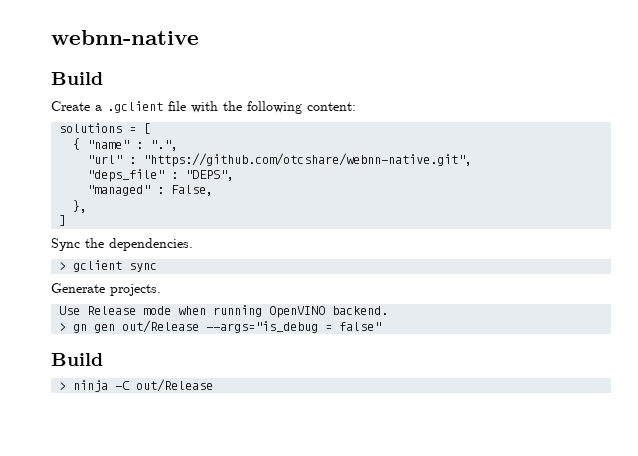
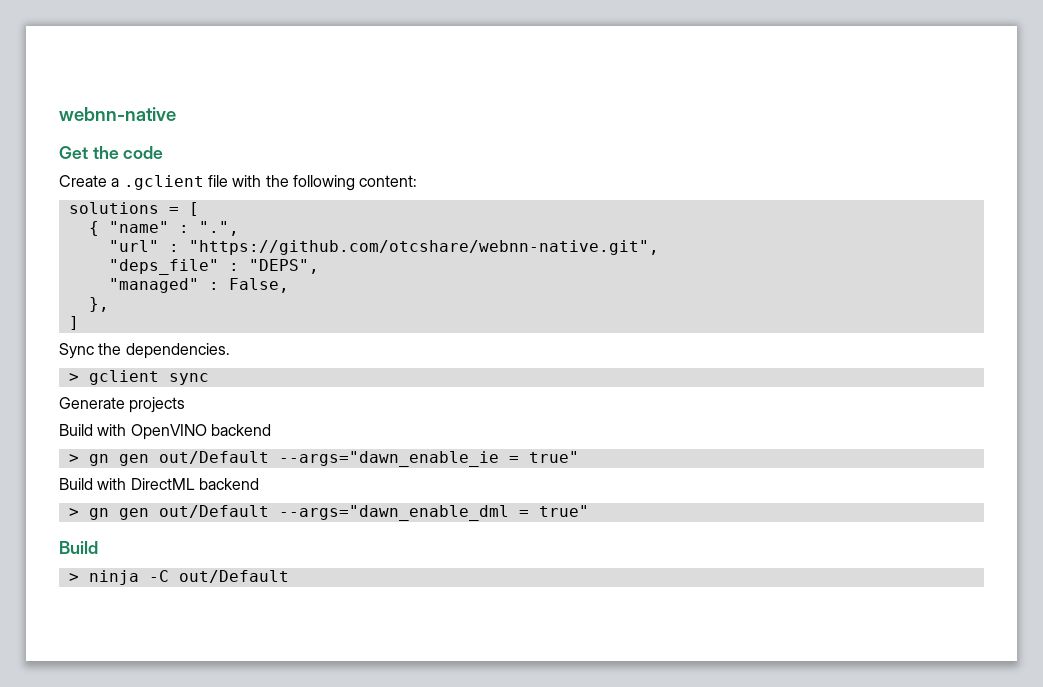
[51,72,103,85] Build -> [59,146,164,159] Get the code
[110,284,161,296] [59,305,389,318] [59,320,382,333] projects. // Use Release mode when running OpenVINO backend. // > gn gen out/Release --args="is_debug = false" -> [129,397,186,413] [59,424,271,440] [68,451,579,467] [59,478,259,490] [68,505,589,521] projects // Build with OpenVINO backend // > gn gen out/Default --args="dawn_enable_ie = true" // Build with DirectML backend // > gn gen out/Default --args="dawn_enable_dml = true"
[136,379,214,392] out/Release -> [178,570,289,583] out/Default

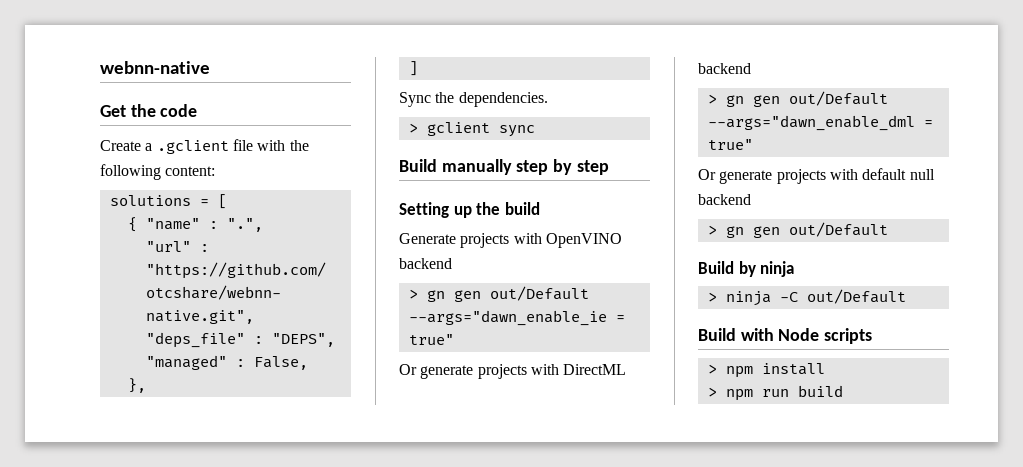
(209, 379) none -> [399,159,609,175] [399,202,540,218] // Build manually step by step // Setting up the build
[59,424,93,436] // Build -> (510, 240) none
[59,478,93,490] Build -> [399,364,527,379] Or generate projects
[59,541,98,554] // Build -> [698,168,935,184] [698,194,751,205] [707,222,888,238] [698,261,795,277] // Or generate projects with default null backend // > gn gen out/Default // Build by ninja
(289, 576) none -> [698,328,873,344] [707,363,825,378] [707,385,843,401] // Build with Node scripts // > npm install // > npm run build

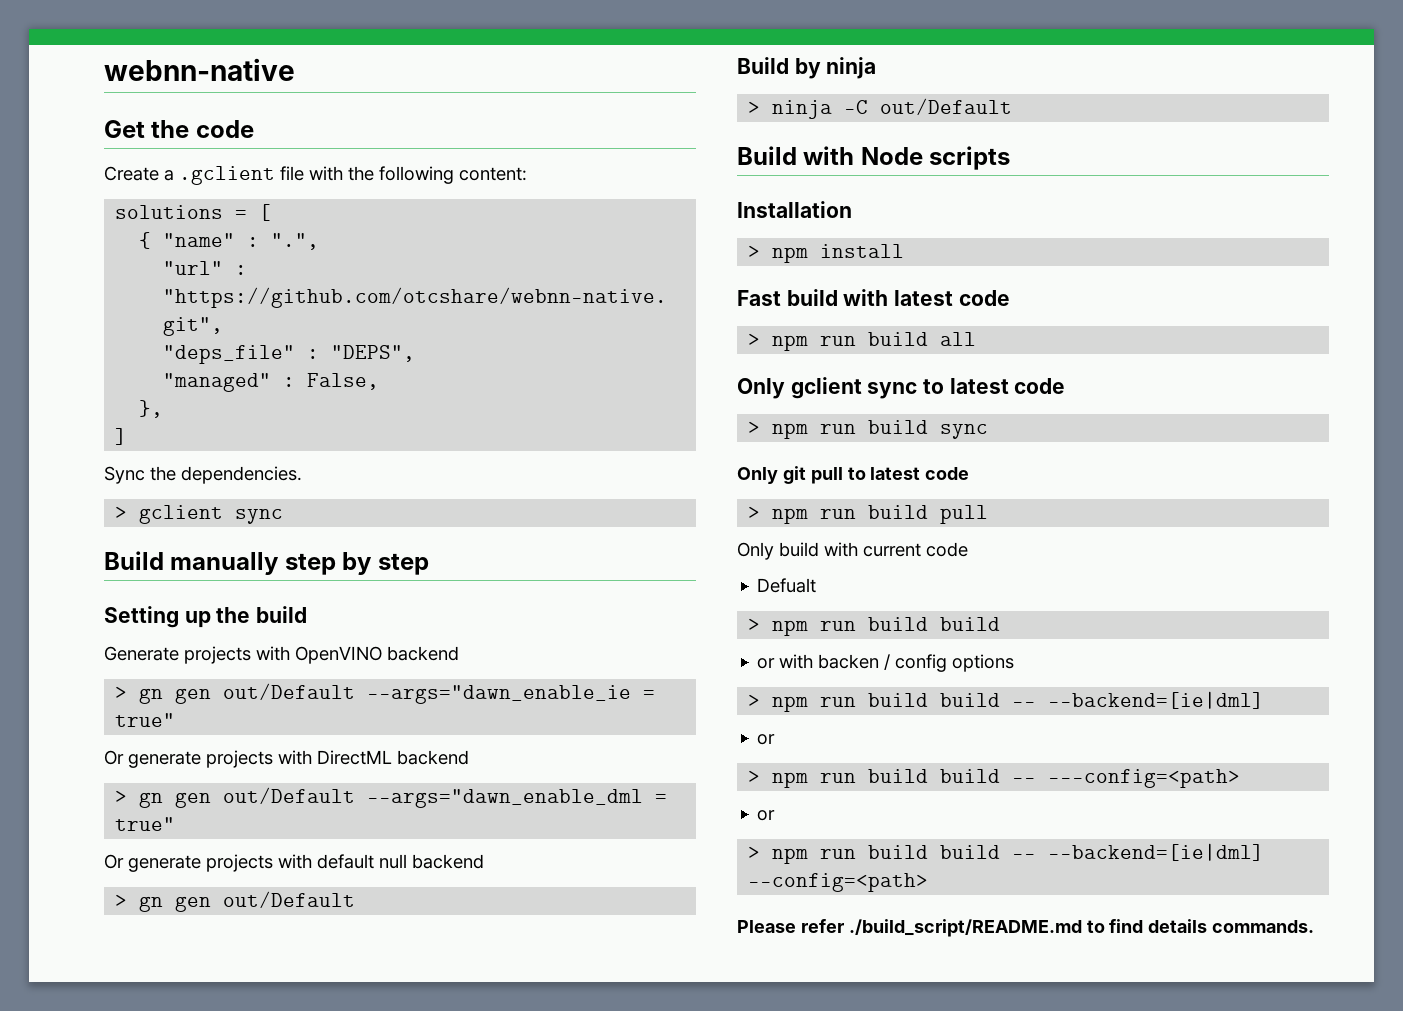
(873, 336) none -> [737,201,852,218] // Installation
[707,385,843,401] // > npm run build -> [737,289,1010,306] [748,332,977,351] [737,377,1066,399] [748,420,989,439] [737,466,970,484] [748,505,989,524] [737,542,968,560] [757,578,817,593] [748,617,1001,636] [757,654,1015,672] [748,691,1265,712] [757,734,776,745] [748,769,1241,788] [757,810,776,821] [748,843,1265,864] [748,873,929,892] [737,919,1315,937] // Fast build with latest code // > npm run build all // Only gclient sync to latest code // > npm run build sync // Only git pull to latest code // > npm run build pull // Only build with current code // Defualt // > npm run build build // or with backen / config options // > npm run build build -- --backend=[ie|dml] // or // > npm run build build -- ---config=<path> // or // > npm run build build -- --backend=[ie|dml] --config=<path> // Please refer ./build_script/README.md to find details commands.

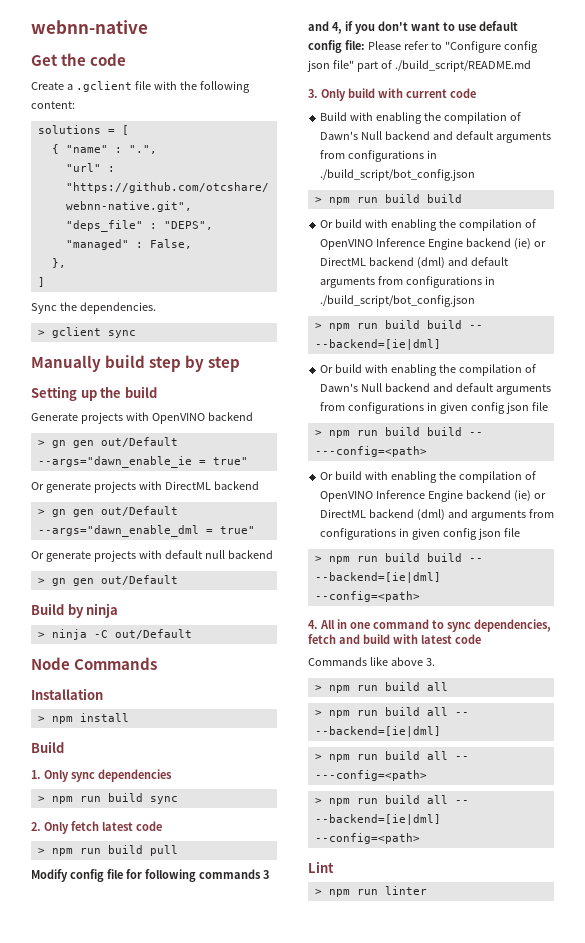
[104,551,280,575] Build manually -> [31,355,146,372] Manually build
[737,146,1011,170] Build with Node scripts -> [31,657,158,670] Node Commands
[737,289,1010,306] [748,332,977,351] [737,377,1066,399] Fast build with latest code // > npm run build all // Only gclient sync to latest code -> [31,741,64,753] [31,769,172,782] Build // 1. Only sync dependencies
[737,466,866,484] Only git pull to -> [31,821,99,834] 2. Only fetch
(989, 514) none -> [31,869,269,882] [308,21,518,34] [308,40,538,53] [307,60,531,72] [308,89,318,98] Modify config file for following commands 3 and 4, if you don't want to use default config file: Please refer to "Configure config json file" part of ./build_script/README.md // 3.
[757,578,817,593] Defualt -> [320,112,521,124] [320,131,551,143] [320,150,438,162] [320,169,476,181] Build with enabling the compilation of Dawn's Null backend and default arguments from configurations in ./build_script/bot_config.json
[757,654,1015,672] or with backen / config options -> [320,219,536,231] [320,238,546,250] [320,257,508,269] [320,276,496,288] [320,295,476,307] Or build with enabling the compilation of OpenVINO Inference Engine backend (ie) or DirectML backend (dml) and default arguments from configurations in ./build_script/bot_config.json
[757,734,776,745] or -> [320,364,536,376] [320,383,551,395] [320,402,548,414] Or build with enabling the compilation of Dawn's Null backend and default arguments from configurations in given config json file
[757,810,776,821] or -> [320,471,536,483] [320,490,546,502] [320,509,554,521] [320,528,520,540] Or build with enabling the compilation of OpenVINO Inference Engine backend (ie) or DirectML backend (dml) and arguments from configurations in given config json file
[737,919,1315,937] Please refer ./build_script/README.md to find details commands. -> [308,619,551,632] [308,634,481,644] [308,657,435,666] [314,682,448,693] [314,707,469,718] [314,726,441,737] [314,751,469,762] [314,770,427,781] [314,795,469,806] [314,814,441,825] [314,833,420,844] [308,861,334,873] [314,886,427,897] 4. All in one command to sync dependencies, fetch and build with latest code // Commands like above 3. // > npm run build all // > npm run build all -- --backend=[ie|dml] // > npm run build all -- ---config=<path> // > npm run build all -- --backend=[ie|dml] --config=<path> // Lint // > npm run linter

